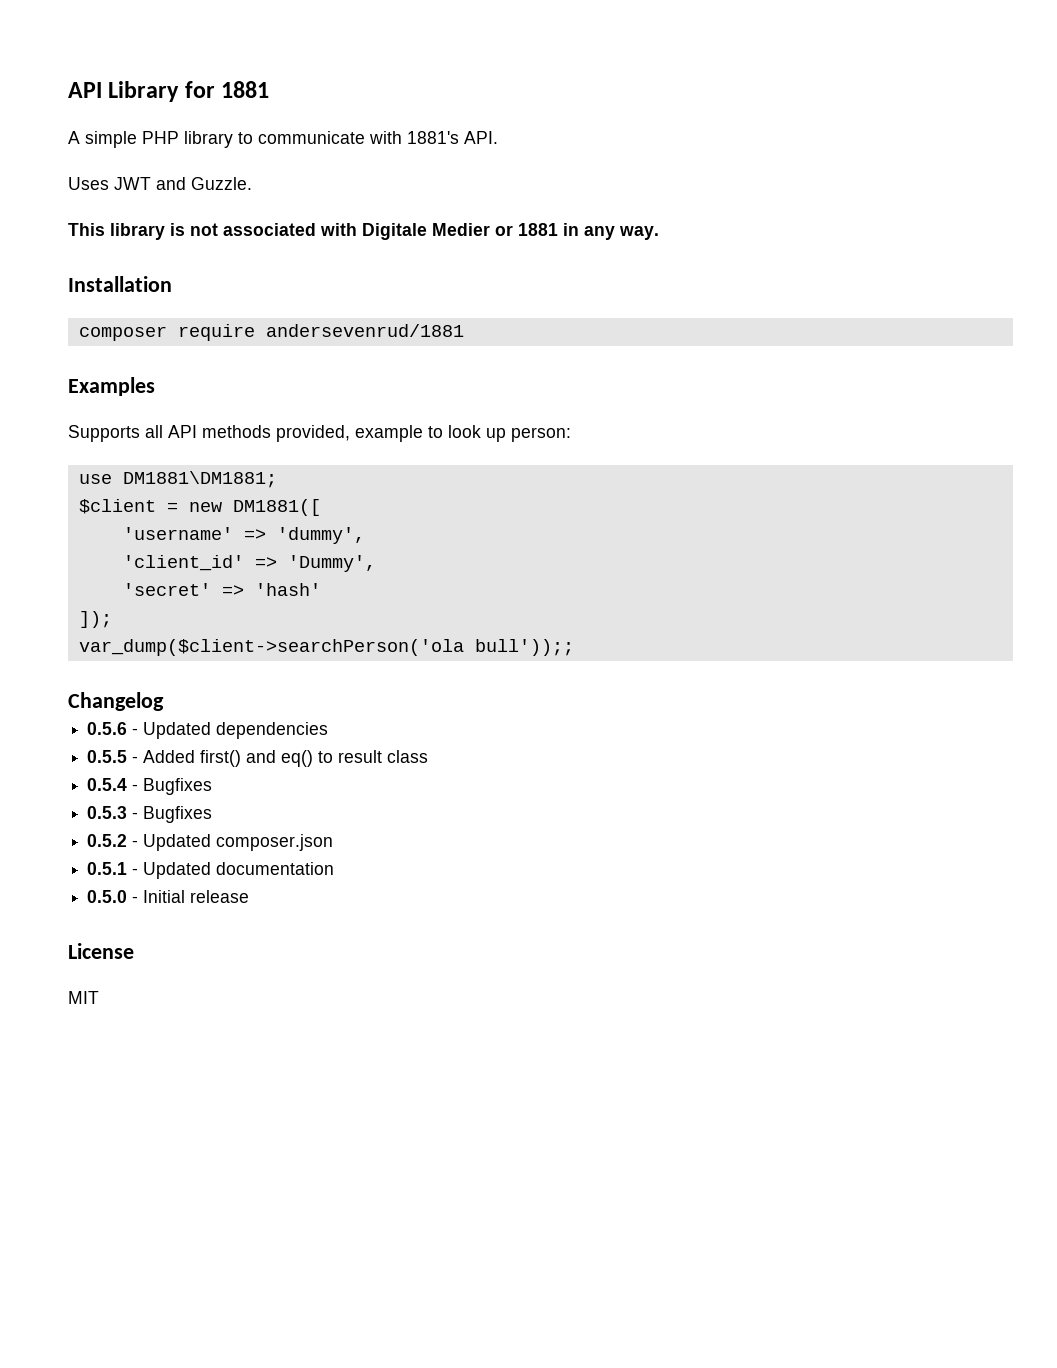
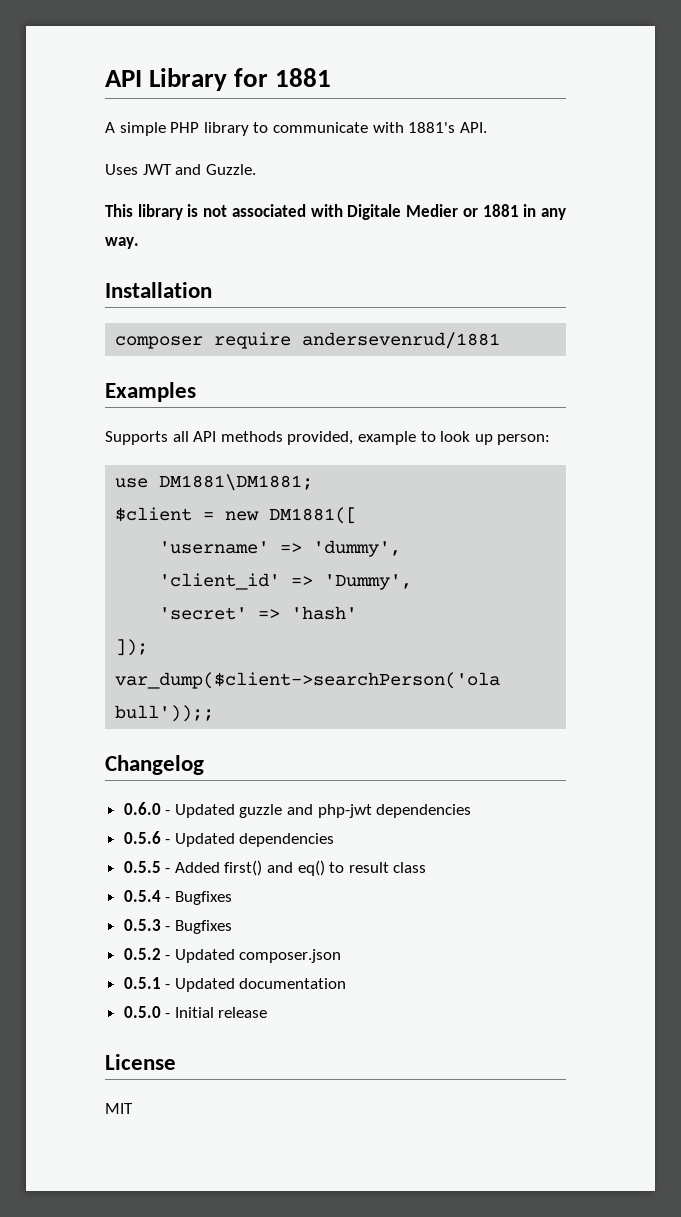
(164, 701) none -> [123,802,472,818] // 0.6.0 - Updated guzzle and php-jwt dependencies

